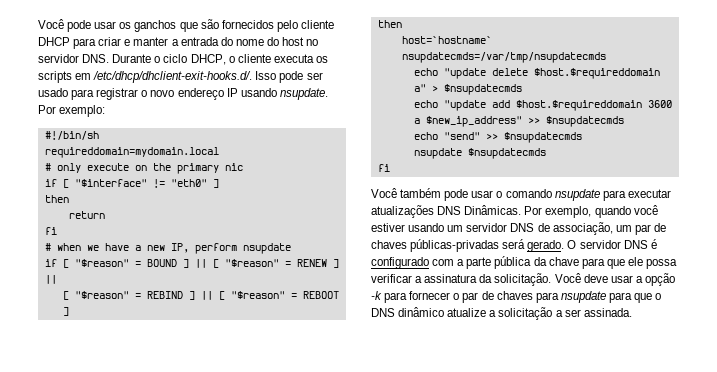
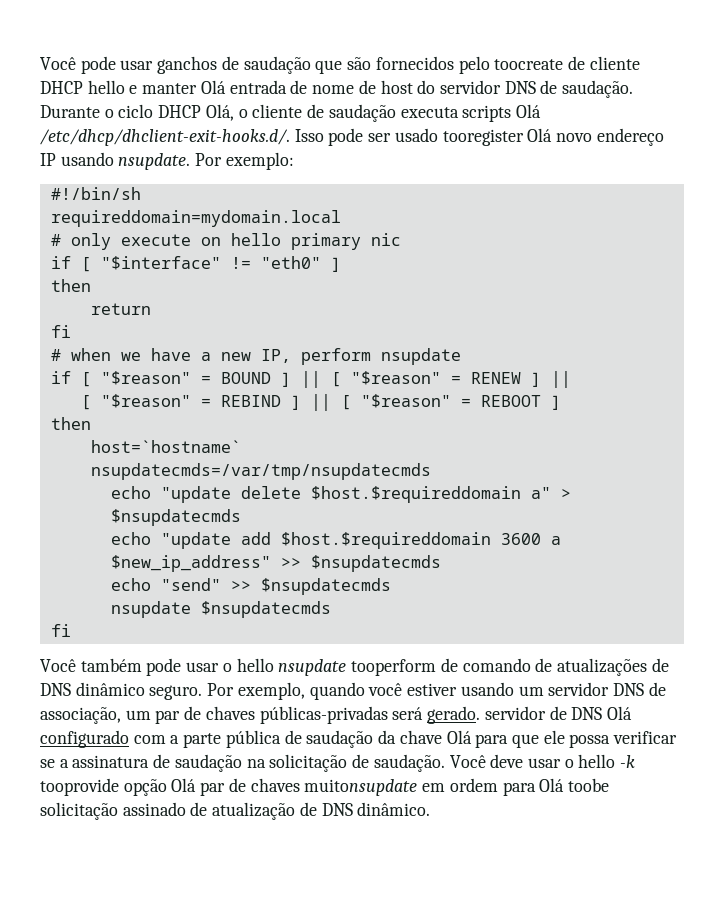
[119,20,177,32] os ganchos -> [157,56,311,74] ganchos de saudação
[300,20,334,29] [38,37,319,49] [38,54,328,65] [38,71,92,83] cliente DHCP para criar e manter a entrada do nome do host no servidor DNS. Durante o ciclo DHCP, o cliente executa os scripts em -> [494,56,640,70] [40,80,634,98] [40,104,541,122] toocreate de cliente DHCP hello e manter Olá entrada de nome de host do servidor DNS de saudação. Durante o ciclo DHCP Olá, o cliente de saudação executa scripts Olá
[71,88,148,100] para registrar o -> [442,128,553,146] tooregister Olá
[152,163,171,171] the -> [230,233,281,246] hello
[505,189,671,201] [371,205,522,218] comando nsupdate para executar atualizações DNS Dinâmicas. -> [236,658,669,676] [40,682,203,700] hello nsupdate tooperform de comando de atualizações de DNS dinâmico seguro.
[567,239,657,249] O servidor DNS é -> [484,706,632,720] servidor de DNS Olá
(532, 262) none -> [284,730,374,748] de saudação
(579, 261) none -> [446,730,472,744] Olá
(412, 278) none -> [40,759,55,768] se
[479,273,675,286] [371,291,662,303] [371,307,632,320] da solicitação. Você deve usar a opção -k para fornecer o par de chaves para nsupdate para que o DNS dinâmico atualize a solicitação a ser assinada. -> [153,754,636,772] [40,778,609,796] [40,802,431,820] de saudação na solicitação de saudação. Você deve usar o hello -k tooprovide opção Olá par de chaves muitonsupdate em ordem para Olá toobe solicitação assinado de atualização de DNS dinâmico.

